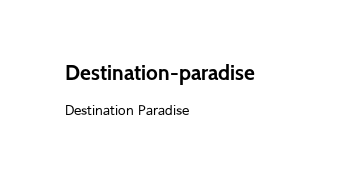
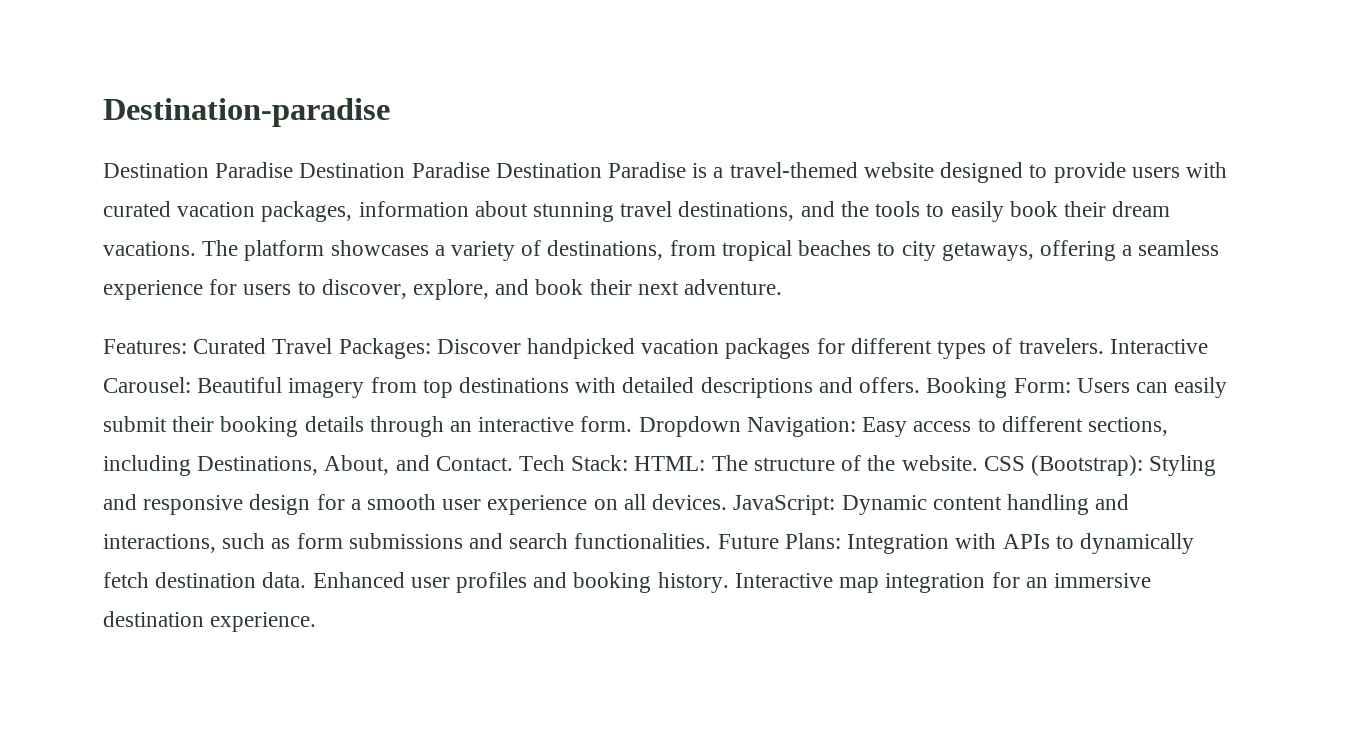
(189, 110) none -> [299,162,1227,183] [103,201,1171,222] [103,240,1220,261] [103,279,783,300] [103,338,1208,359] [103,377,1228,398] [103,416,1168,437] [103,455,1217,476] [103,494,1130,515] [103,533,1194,554] [103,572,1151,593] [103,611,317,632] Destination Paradise Destination Paradise is a travel-themed website designed to provide users with curated vacation packages, information about stunning travel destinations, and the tools to easily book their dream vacations. The platform showcases a variety of destinations, from tropical beaches to city getaways, offering a seamless experience for users to discover, explore, and book their next adventure. // Features: Curated Travel Packages: Discover handpicked vacation packages for different types of travelers. Interactive Carousel: Beautiful imagery from top destinations with detailed descriptions and offers. Booking Form: Users can easily submit their booking details through an interactive form. Dropdown Navigation: Easy access to different sections, including Destinations, About, and Contact. Tech Stack: HTML: The structure of the website. CSS (Bootstrap): Styling and responsive design for a smooth user experience on all devices. JavaScript: Dynamic content handling and interactions, such as form submissions and search functionalities. Future Plans: Integration with APIs to dynamically fetch destination data. Enhanced user profiles and booking history. Interactive map integration for an immersive destination experience.

